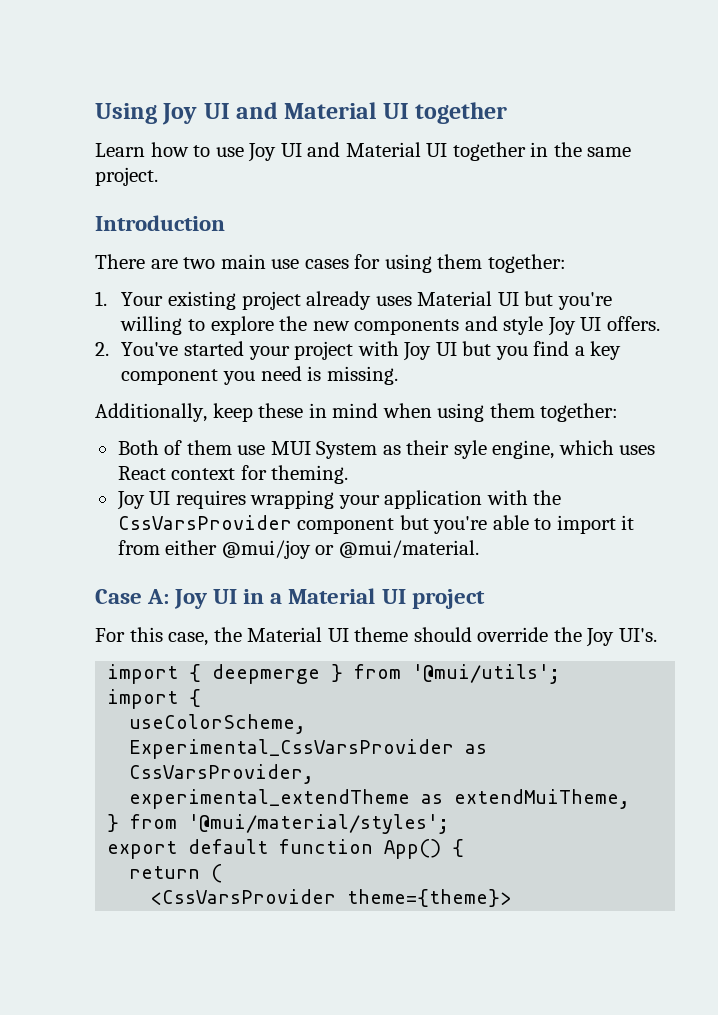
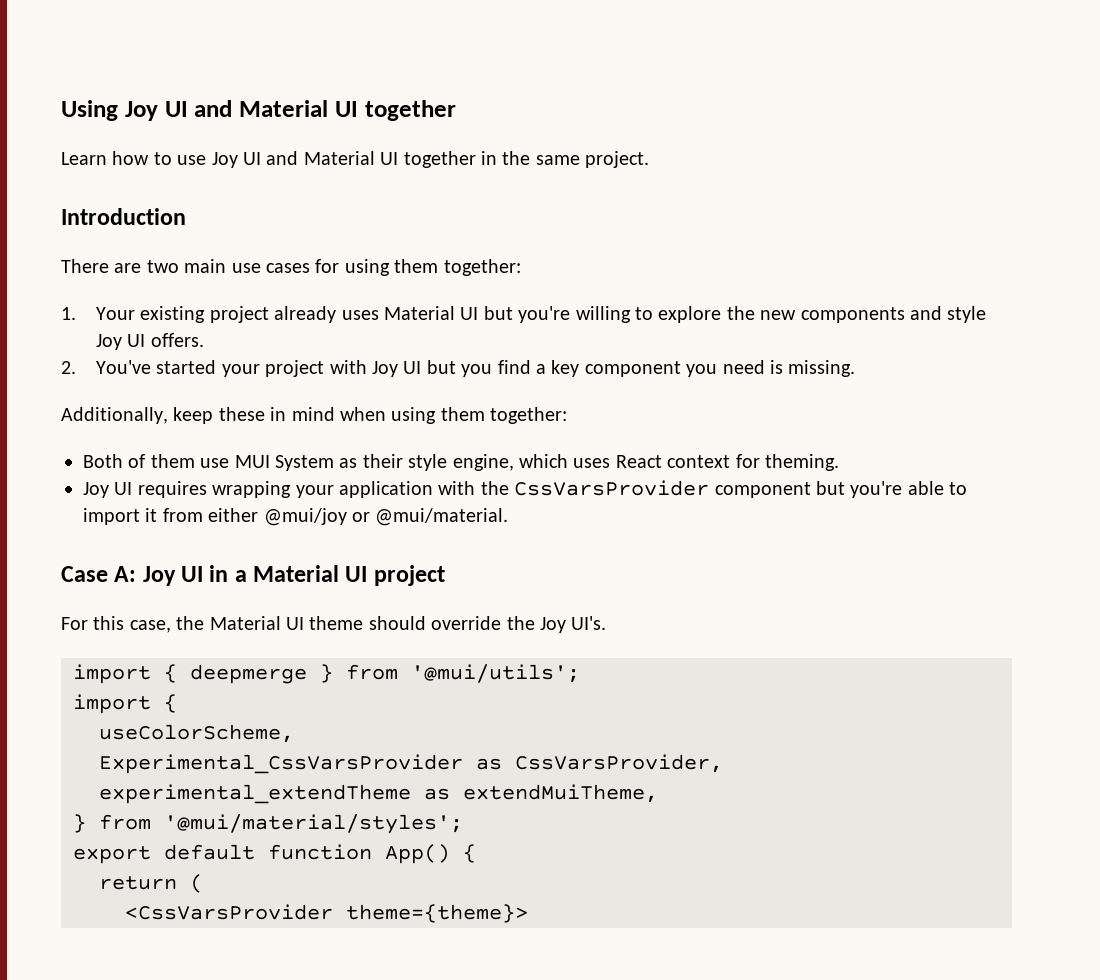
[453,440,487,459] syle -> [408,454,448,471] style

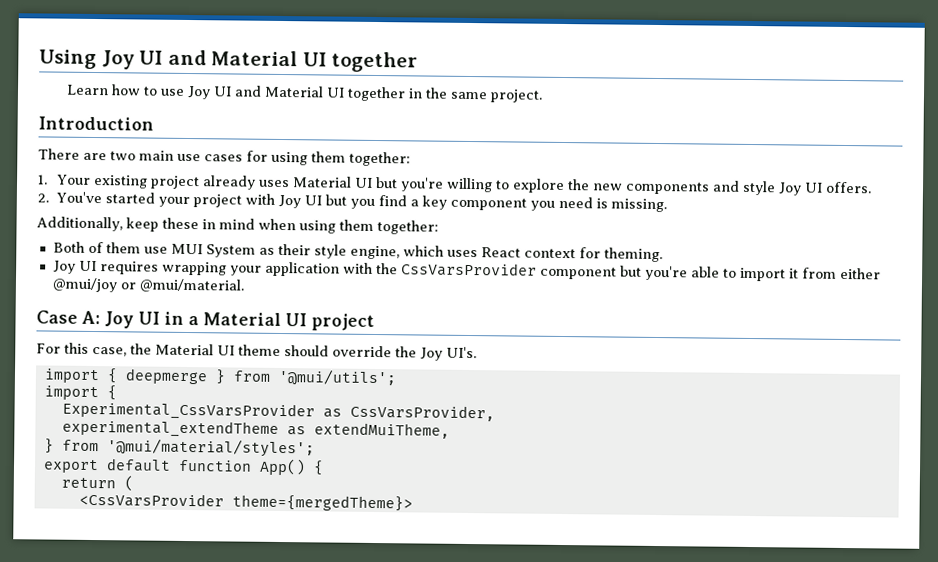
[99,724,294,743] // useColorScheme, -> (117, 393) none
[346,904,528,923] theme={theme}> -> [231,494,413,512] theme={mergedTheme}>

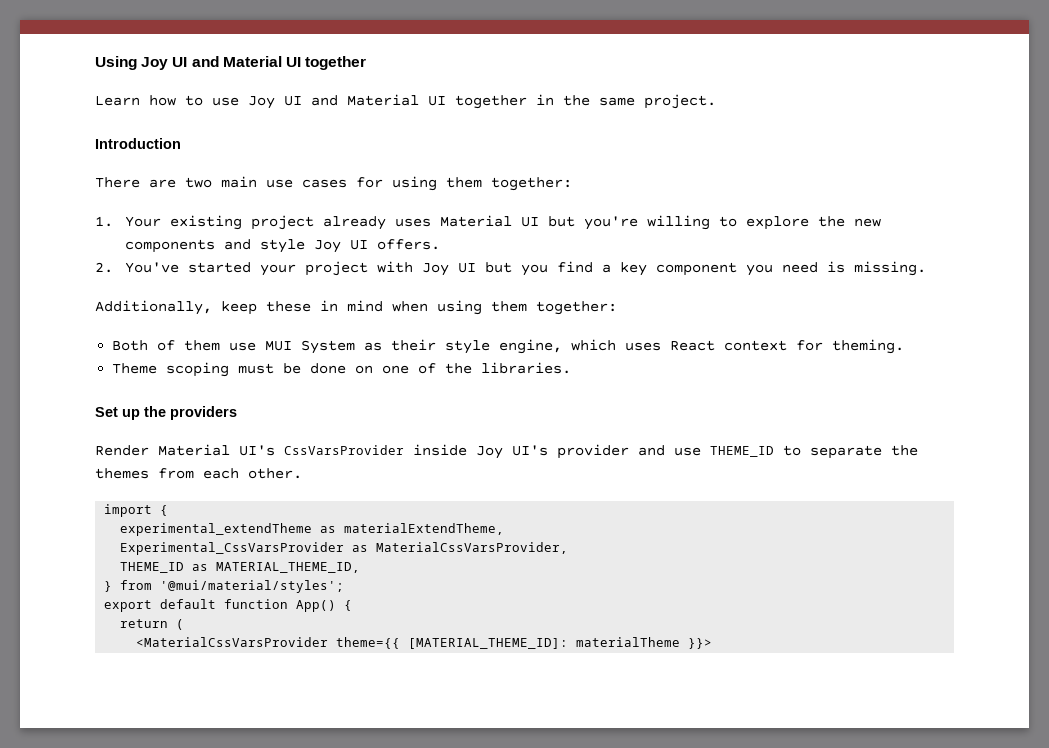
[52,260,881,282] [51,277,245,293] [36,310,375,331] [36,342,477,361] [43,368,397,387] [43,385,117,401] Joy UI requires wrapping your application with the CssVarsProvider component but you're able to import it from either @mui/joy or @mui/material. // Case A: Joy UI in a Material UI project // For this case, the Material UI theme should override the Joy UI's. // import { deepmerge } from '@mui/utils'; // import { -> [112,362,572,377] [95,406,237,420] [95,444,918,459] [95,468,302,479] [104,504,169,517] [120,523,505,536] Theme scoping must be done on one of the libraries. // Set up the providers // Render Material UI's CssVarsProvider inside Joy UI's provider and use THEME_ID to separate the themes from each other. // import { // experimental_extendTheme as materialExtendTheme,
[349,404,495,422] [61,419,450,439] CssVarsProvider, // experimental_extendTheme as extendMuiTheme, -> [376,542,569,554] [120,562,361,573] MaterialCssVarsProvider, // THEME_ID as MATERIAL_THEME_ID,
[78,492,413,512] <CssVarsProvider theme={mergedTheme}> -> [136,637,713,649] <MaterialCssVarsProvider theme={{ [MATERIAL_THEME_ID]: materialTheme }}>

